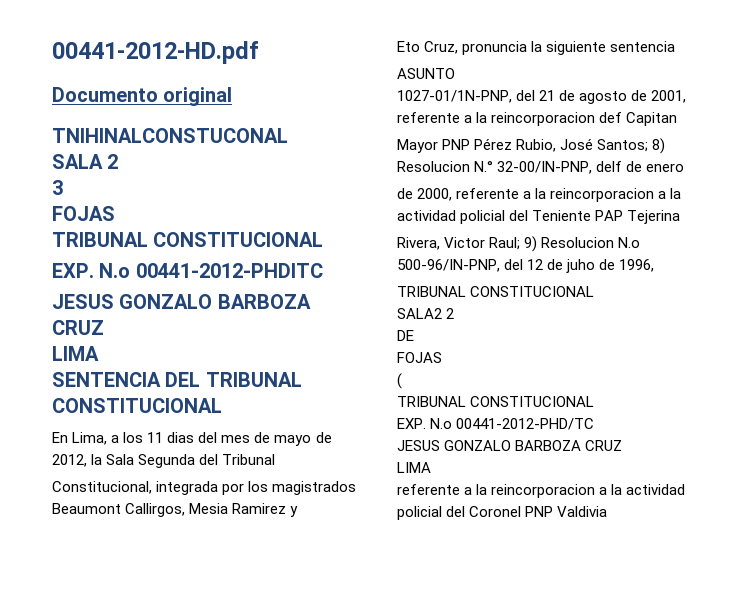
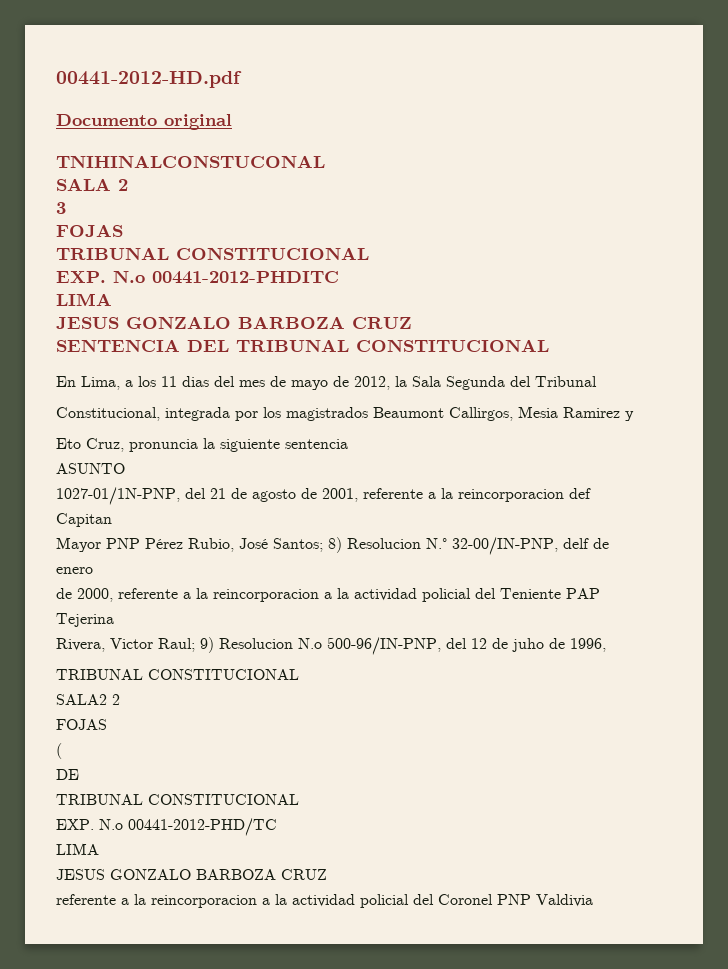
[52,294,311,309] [52,320,104,335] [52,346,99,361] // JESUS GONZALO BARBOZA CRUZ // LIMA -> [56,293,112,306] [56,316,412,329] // LIMA // JESUS GONZALO BARBOZA CRUZ
[397,330,414,341] // DE -> (120, 699) none
(402, 381) none -> [56,769,79,780] // DE
[397,440,623,451] [397,462,431,473] // JESUS GONZALO BARBOZA CRUZ // LIMA -> [56,843,99,855] [56,869,327,880] // LIMA // JESUS GONZALO BARBOZA CRUZ

